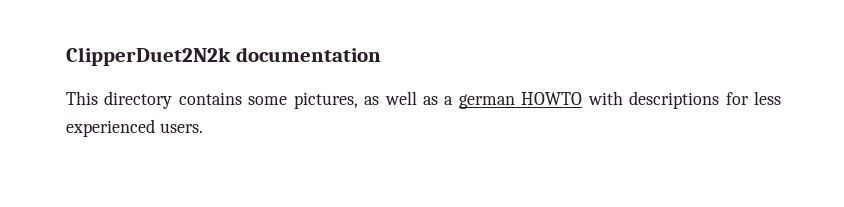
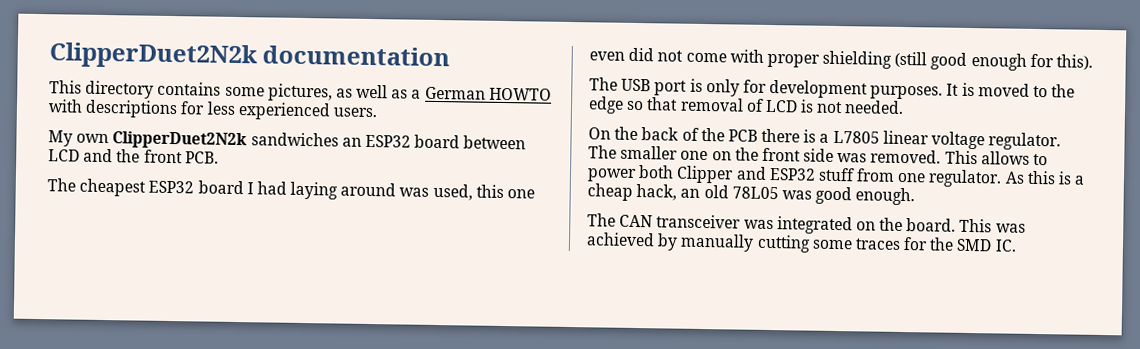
[458,94,515,109] german -> [424,86,486,100] German
(203, 128) none -> [48,130,527,150] [48,148,219,164] [47,178,536,201] [589,47,1094,71] [589,77,1076,100] [588,96,905,115] [588,126,1062,151] [588,145,1049,166] [587,165,1086,188] [587,183,916,206] [587,213,1026,235] [586,232,1017,253] // My own ClipperDuet2N2k sandwiches an ESP32 board between LCD and the front PCB. // The cheapest ESP32 board I had laying around was used, this one even did not come with proper shielding (still good enough for this). // The USB port is only for development purposes. It is moved to the edge so that removal of LCD is not needed. // On the back of the PCB there is a L7805 linear voltage regulator. The smaller one on the front side was removed. This allows to power both Clipper and ESP32 stuff from one regulator. As this is a cheap hack, an old 78L05 was good enough. // The CAN transceiver was integrated on the board. This was achieved by manually cutting some traces for the SMD IC.

